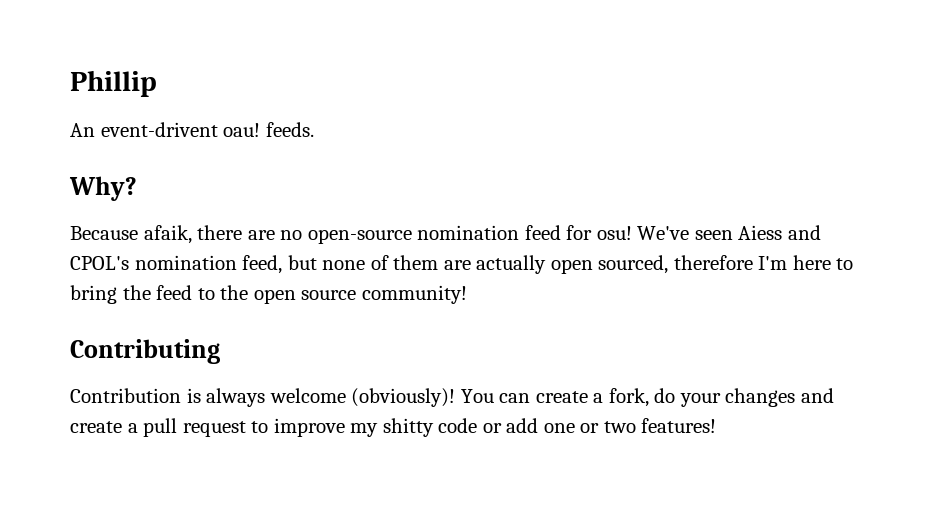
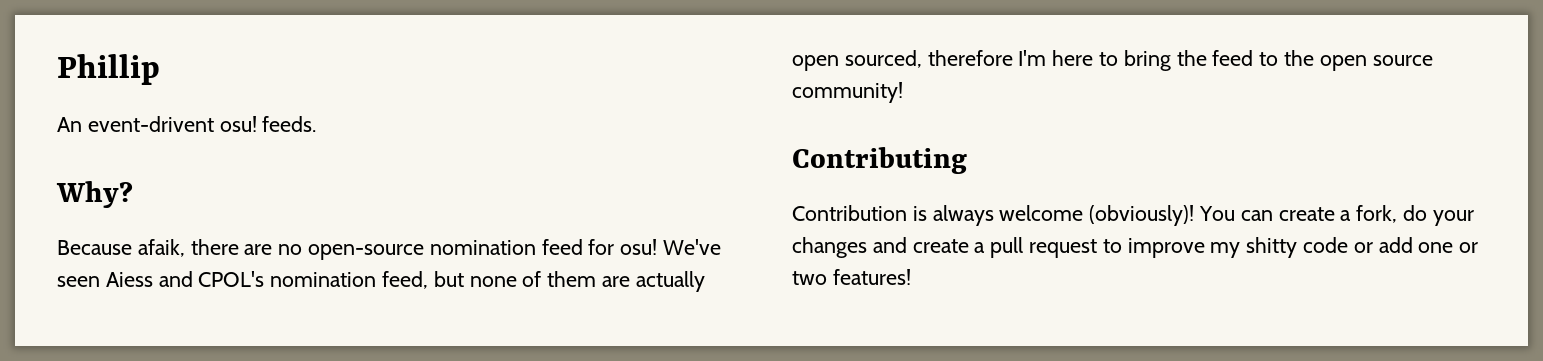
[223,123,261,137] oau! -> [219,116,257,132] osu!

